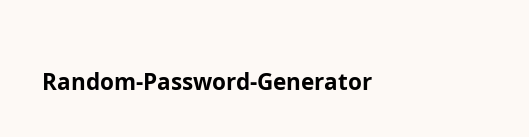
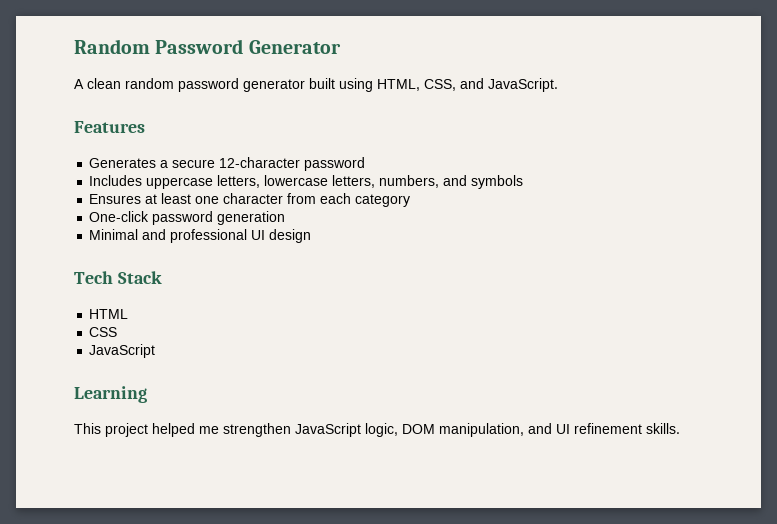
[42,72,372,90] Random-Password-Generator -> [74,39,341,54] [74,78,558,92] [74,121,145,133] [89,157,366,171] [89,175,524,189] [89,193,411,207] [89,211,286,225] [89,229,312,243] [74,271,162,284] [89,309,129,319] [89,327,118,337] [89,344,156,358] [74,386,147,403] [74,423,680,437] Random Password Generator // A clean random password generator built using HTML, CSS, and JavaScript. // Features // Generates a secure 12-character password // Includes uppercase letters, lowercase letters, numbers, and symbols // Ensures at least one character from each category // One-click password generation // Minimal and professional UI design // Tech Stack // HTML // CSS // JavaScript // Learning // This project helped me strengthen JavaScript logic, DOM manipulation, and UI refinement skills.

